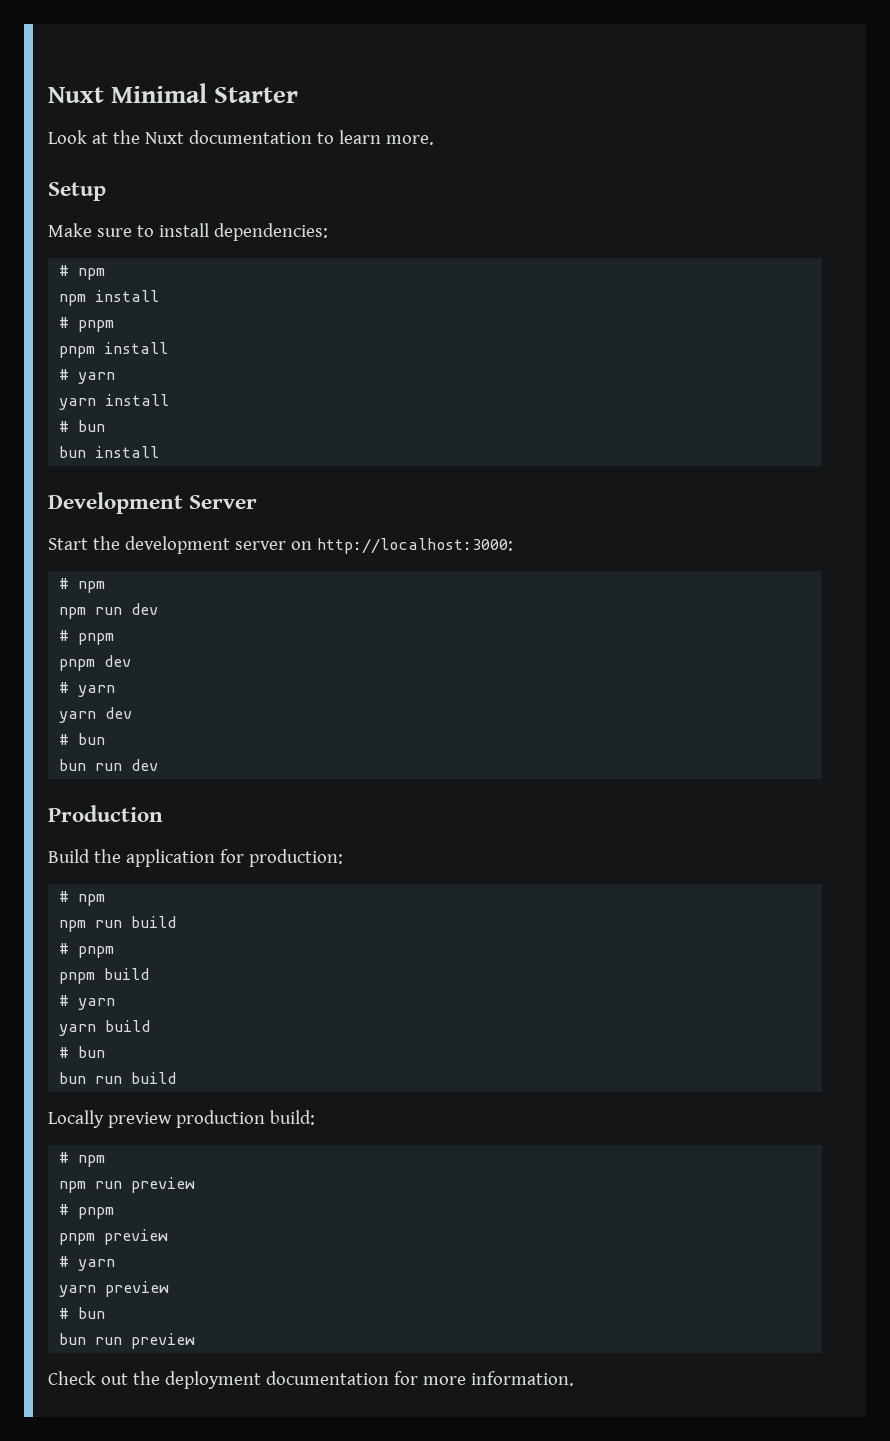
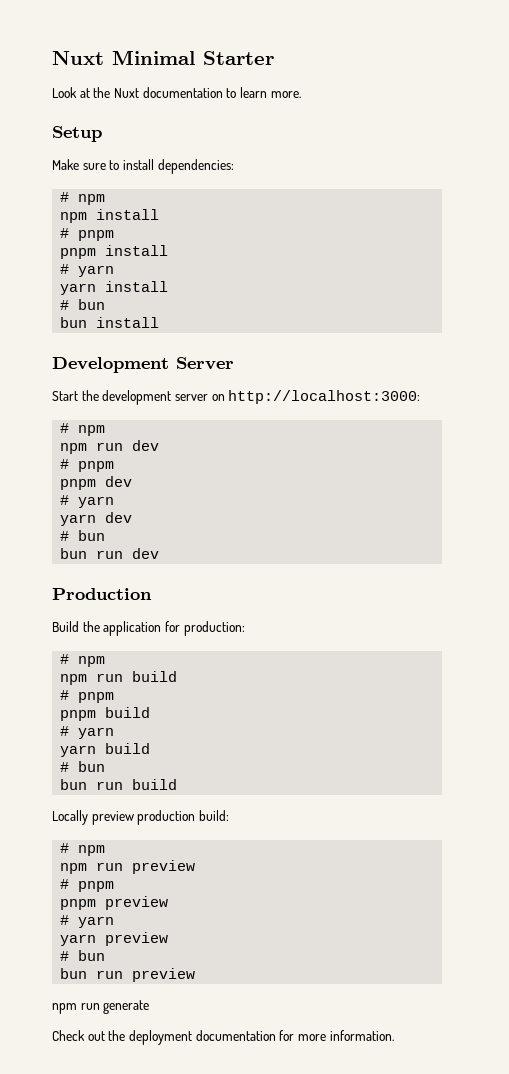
(196, 1341) none -> [52,1000,150,1014] // npm run generate

